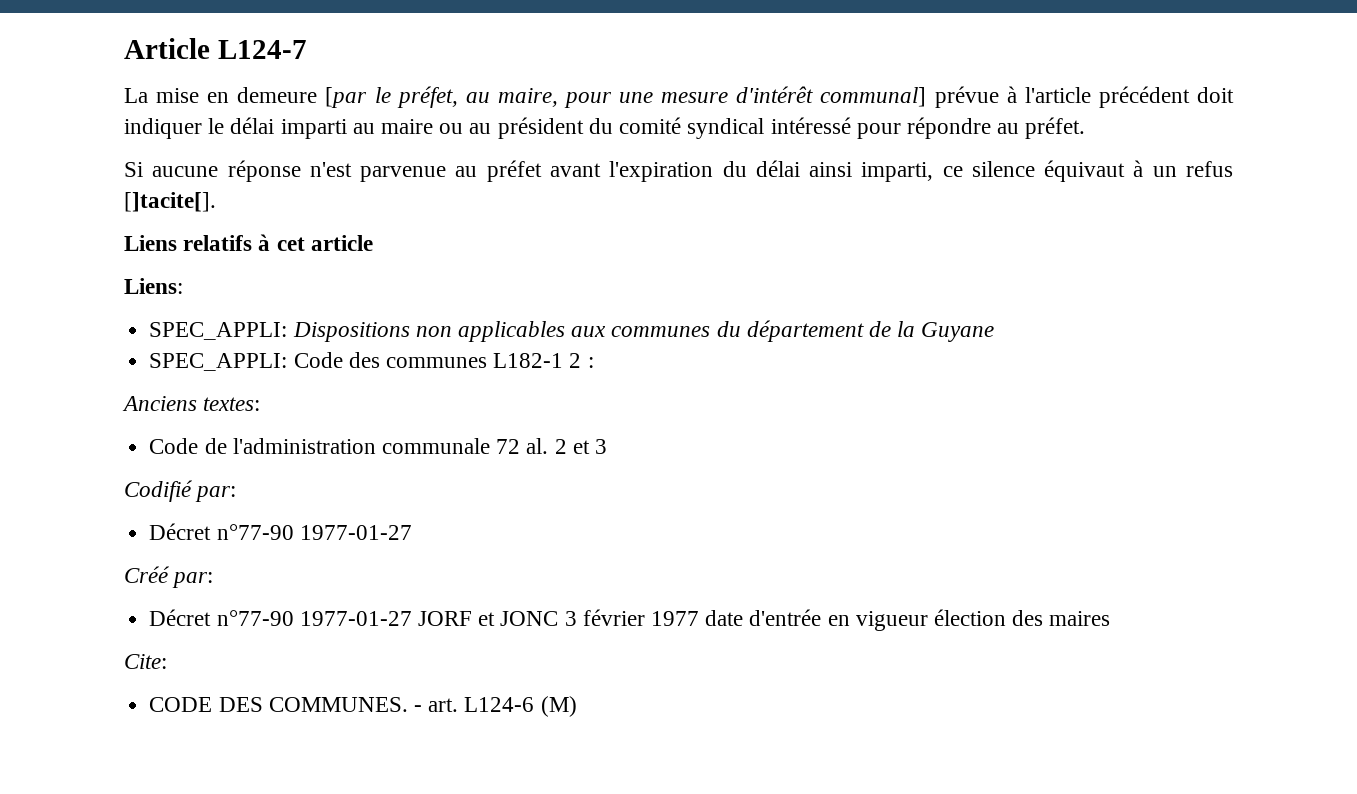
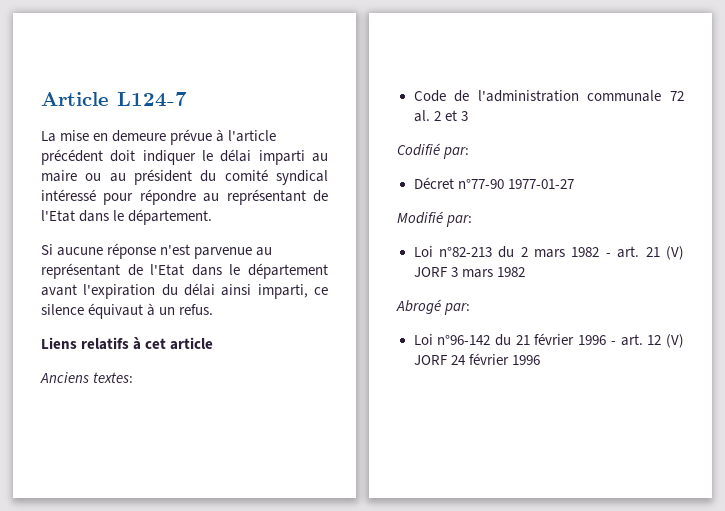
[325,86,927,108] [par le préfet, au maire, pour une mesure d'intérêt communal] -> (167, 136) none
[1025,117,1086,139] préfet. -> [226,189,328,205] [41,209,213,225] représentant de l'Etat dans le département.
[486,160,542,182] préfet -> [41,263,328,279] représentant de l'Etat dans le département
[1186,161,1234,177] [124,192,216,212] refus []tacite[]. -> [179,304,214,315] refus.
[124,278,183,294] [149,320,995,342] [149,352,594,371] // Liens: // SPEC_APPLI: Dispositions non applicables aux communes du département de la Guyane // SPEC_APPLI: Code des communes L182-1 2 : -> (214, 343) none
[124,566,214,588] [149,609,1111,631] [124,654,167,669] [149,696,577,717] Créé par: // Décret n°77-90 1977-01-27 JORF et JONC 3 février 1977 date d'entrée en vigueur élection des maires // Cite: // CODE DES COMMUNES. - art. L124-6 (M) -> [397,211,473,227] [413,246,684,260] [413,267,525,278] [396,299,471,315] [413,333,684,348] [413,353,540,365] Modifié par: // Loi n°82-213 du 2 mars 1982 - art. 21 (V) JORF 3 mars 1982 // Abrogé par: // Loi n°96-142 du 21 février 1996 - art. 12 (V) JORF 24 février 1996

